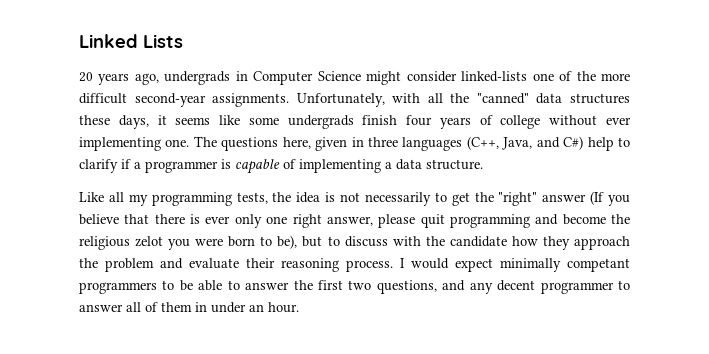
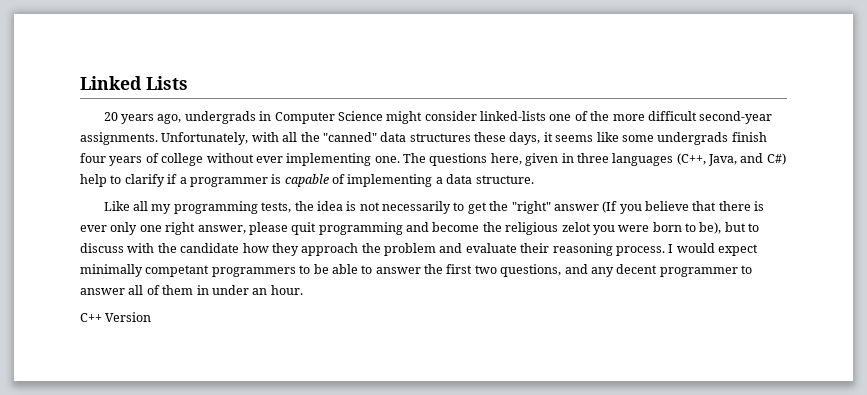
(299, 307) none -> [80,312,152,322] // C++ Version

